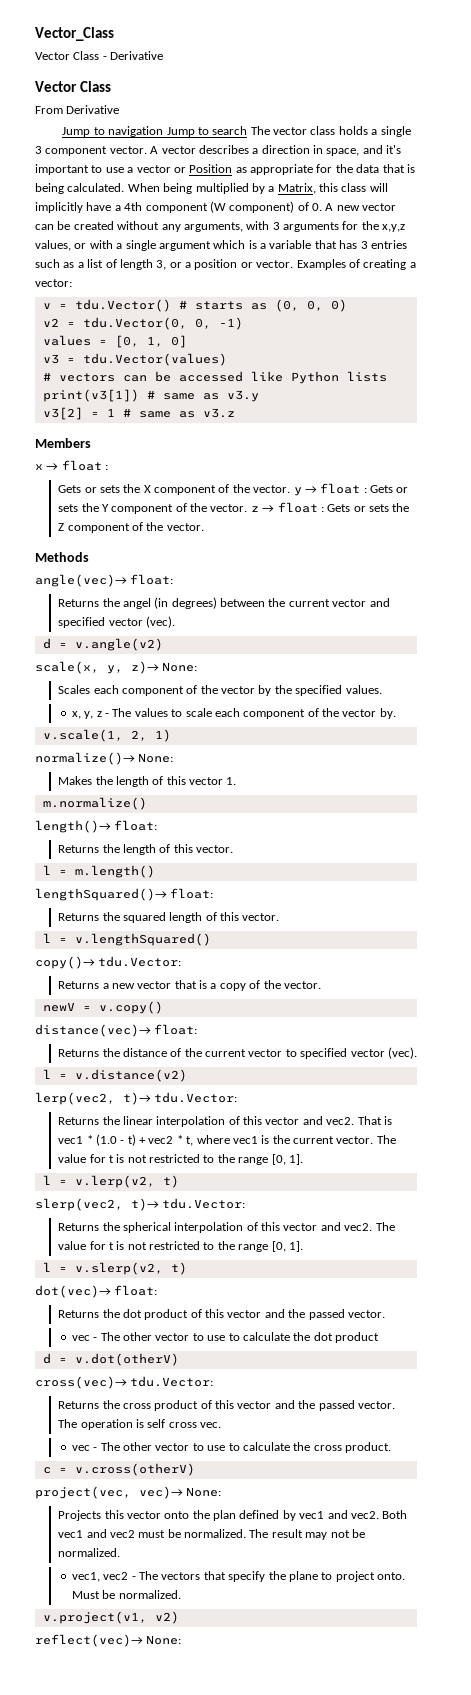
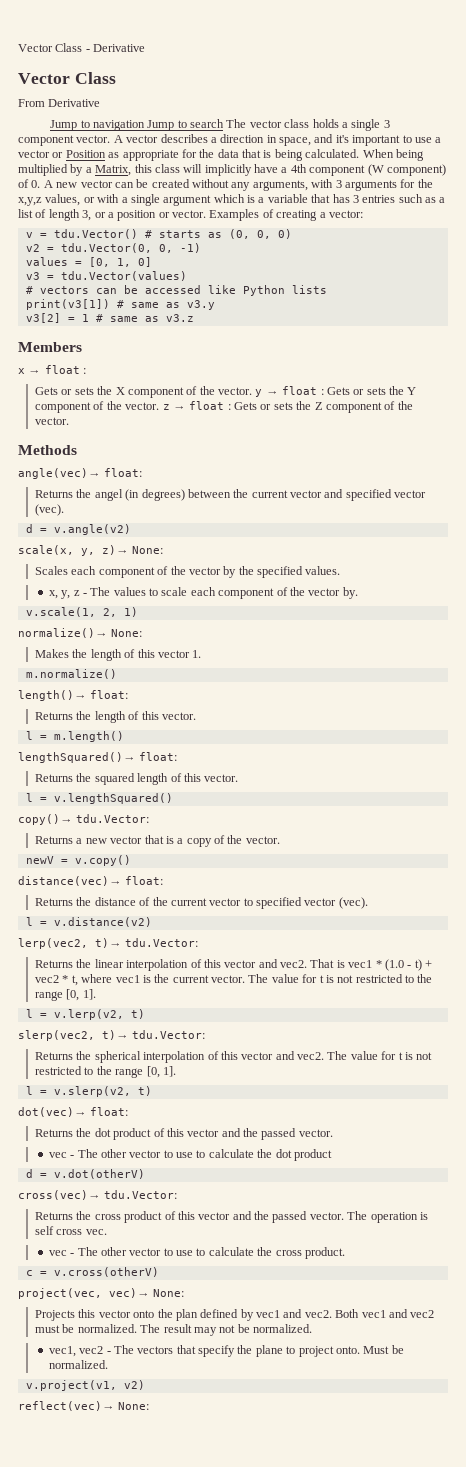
[35,27,114,41] Vector_Class // -> (18, 48) none

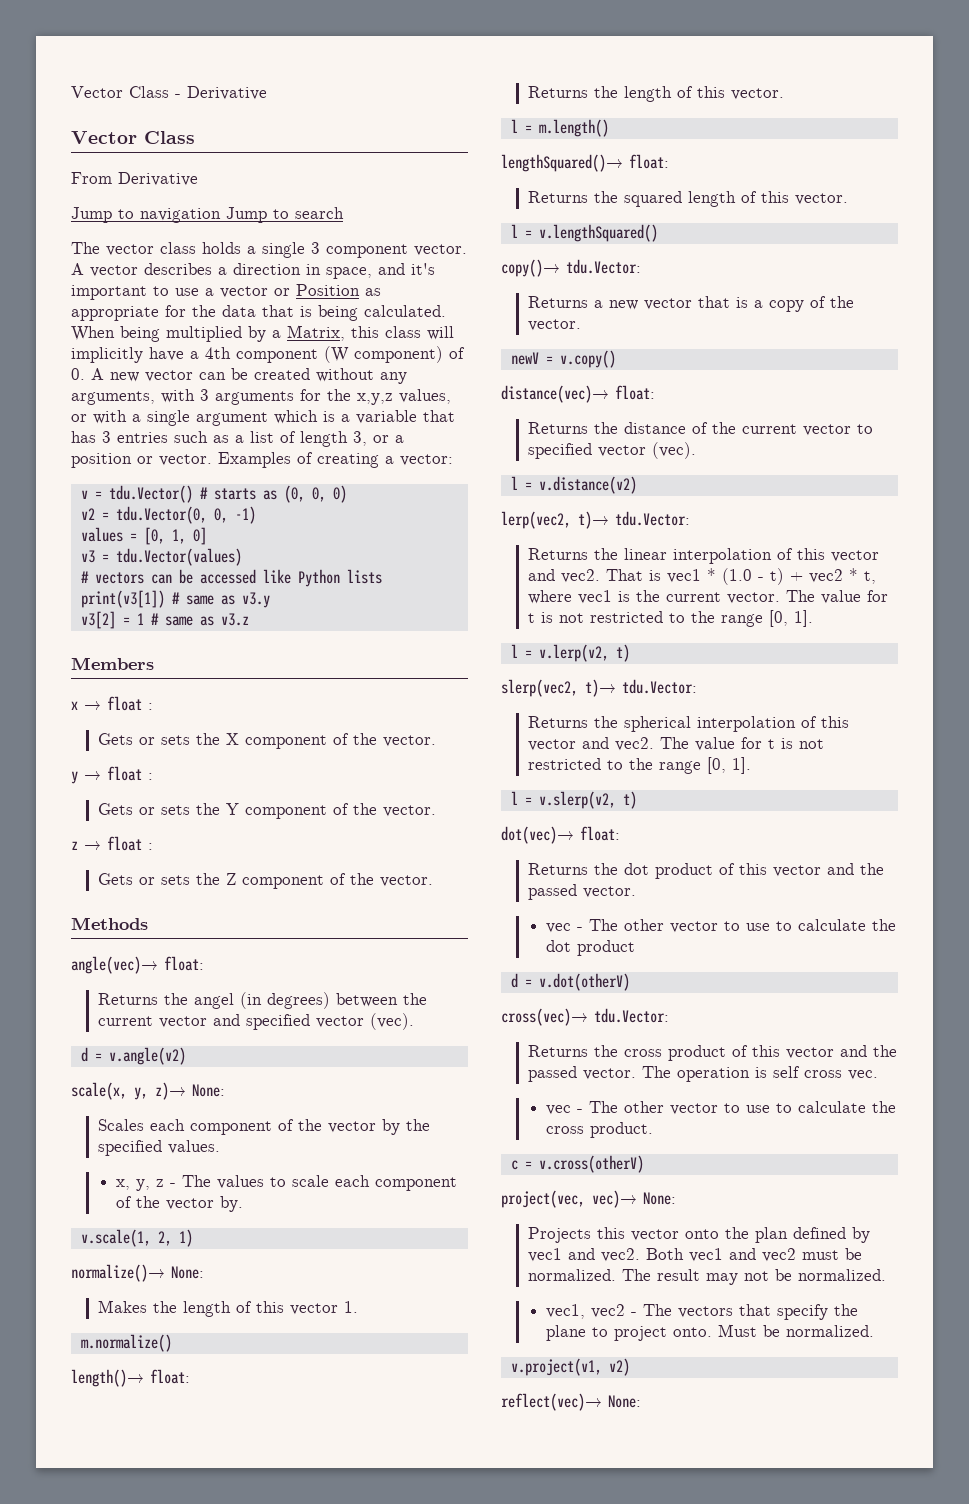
(225, 123) none -> (344, 213) //
(253, 391) none -> (436, 741) //
(324, 392) none -> (153, 776) //
(160, 406) none -> (436, 811) //
(231, 407) none -> (153, 846) //

